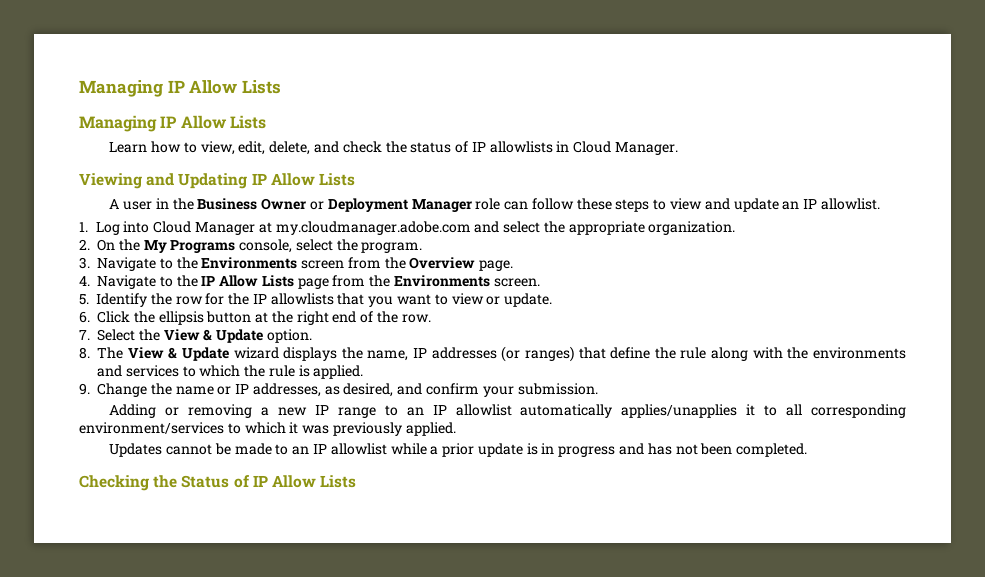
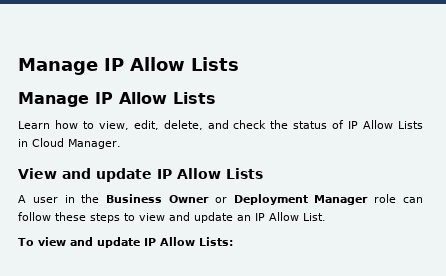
[79,80,281,97] [79,115,157,132] Managing IP Allow Lists // Managing -> [18,57,239,75] [18,92,89,107] Manage IP Allow Lists // Manage
[489,141,553,153] allowlists -> [363,120,423,129] Allow Lists
[79,173,248,189] Viewing and Updating -> [18,168,152,182] View and update
[820,198,880,210] [79,221,736,235] [79,239,423,253] [79,257,514,271] [79,275,540,289] [79,293,553,307] [79,311,431,325] [79,329,312,343] [79,346,907,362] [97,365,364,379] [79,383,598,397] [109,404,907,418] [79,422,456,436] [109,443,808,457] [79,475,357,491] allowlist. // 1. Log into Cloud Manager at my.cloudmanager.adobe.com and select the appropriate organization. // 2. On the My Programs console, select the program. // 3. Navigate to the Environments screen from the Overview page. // 4. Navigate to the IP Allow Lists page from the Environments screen. // 5. Identify the row for the IP allowlists that you want to view or update. // 6. Click the ellipsis button at the right end of the row. // 7. Select the View & Update option. // 8. The View & Update wizard displays the name, IP addresses (or ranges) that define the rule along with the environments and services to which the rule is applied. // 9. Change the name or IP addresses, as desired, and confirm your submission. // Adding or removing a new IP range to an IP allowlist automatically applies/unapplies it to all corresponding environment/services to which it was previously applied. // Updates cannot be made to an IP allowlist while a prior update is in progress and has not been completed. // Checking the Status of IP Allow Lists -> [269,212,326,221] [18,237,233,248] Allow List. // To view and update IP Allow Lists:

